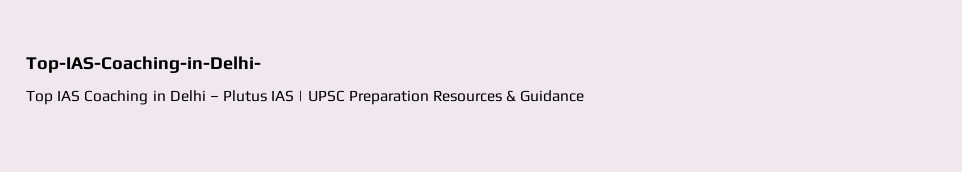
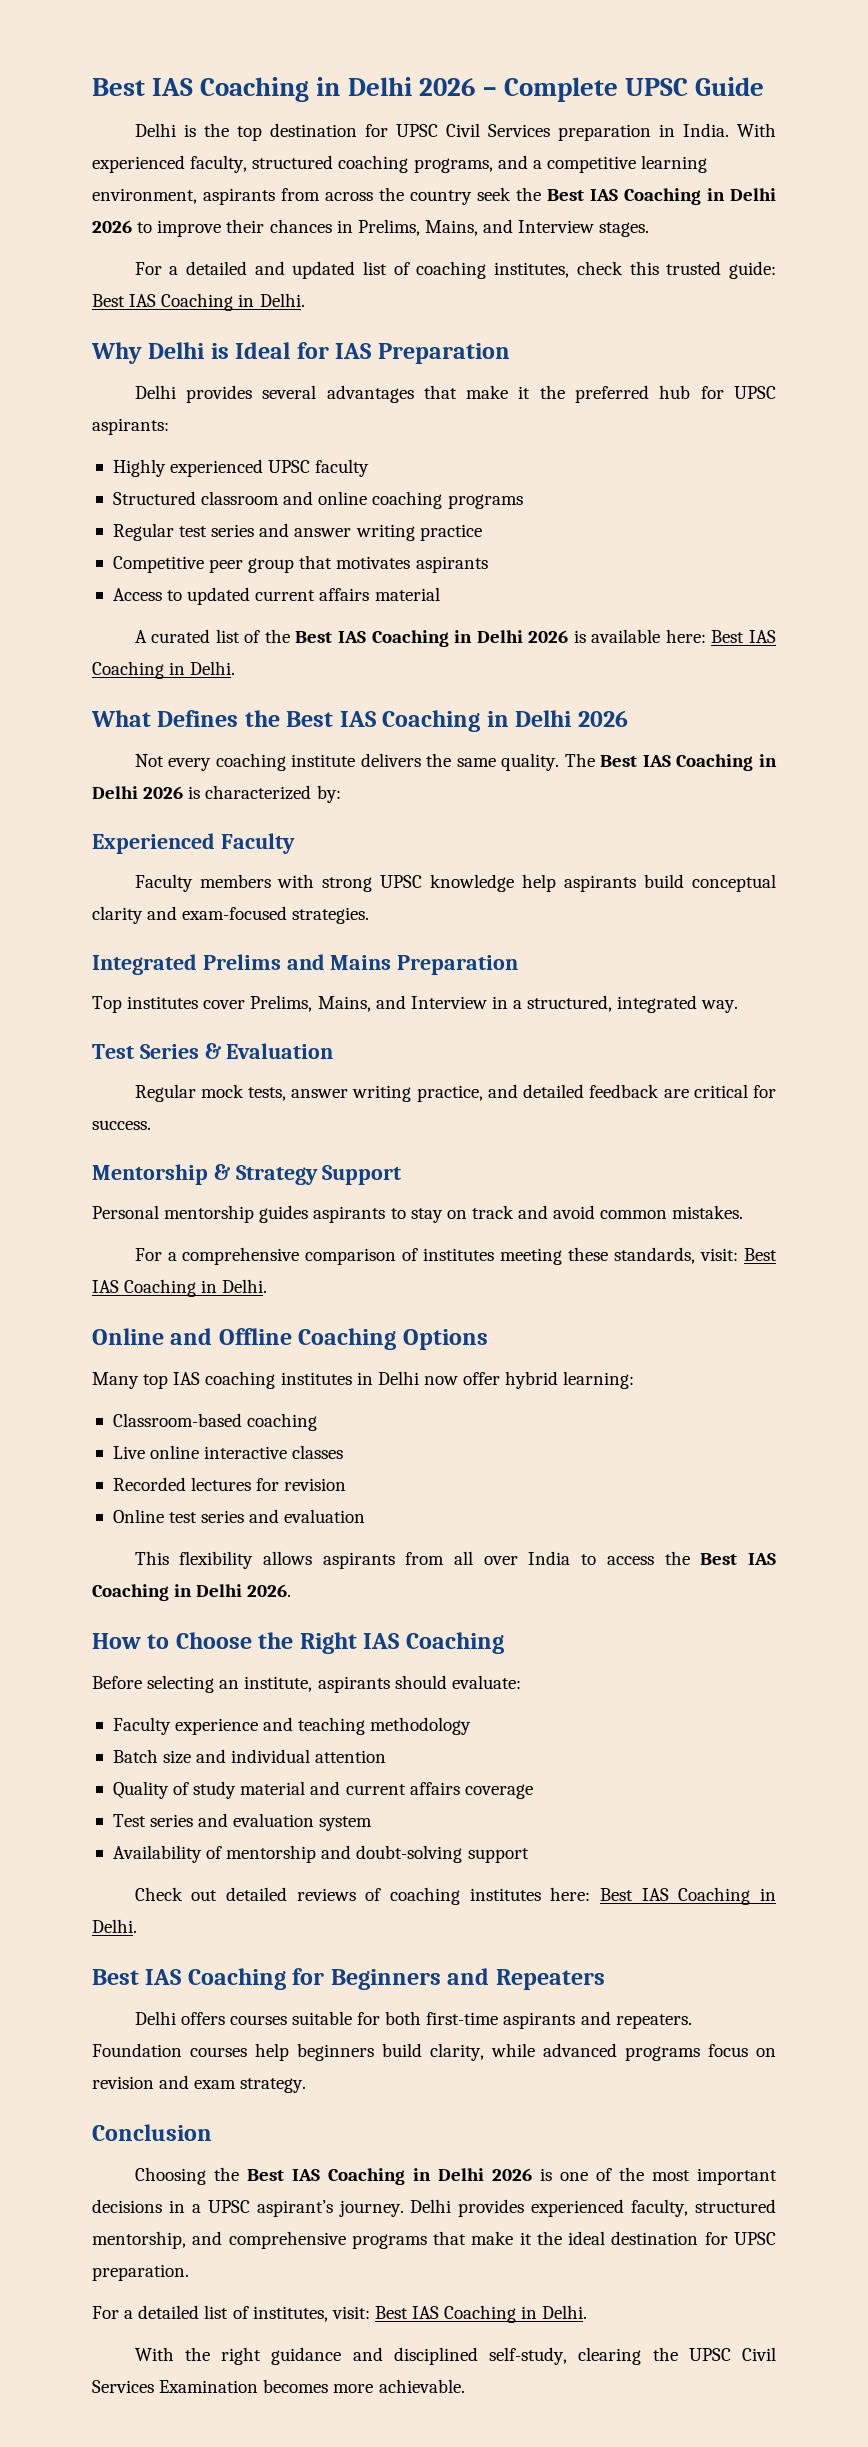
[26,56,261,73] [26,90,585,105] Top-IAS-Coaching-in-Delhi- // Top IAS Coaching in Delhi – Plutus IAS | UPSC Preparation Resources & Guidance -> [92,77,765,102] [134,123,776,141] [92,155,708,173] [92,187,776,205] [92,219,650,237] [134,261,776,279] [92,293,305,311] [91,342,510,364] [134,385,776,403] [92,418,169,435] [112,459,370,477] [112,491,523,509] [112,523,482,541] [112,555,488,573] [112,587,440,605] [134,629,776,647] [92,661,236,679] [91,710,628,732] [134,753,777,771] [92,785,341,803] [92,833,295,854] [134,874,776,892] [92,906,370,924] [92,954,519,975] [92,995,739,1013] [92,1043,334,1059] [134,1084,776,1102] [92,1120,151,1130] [92,1164,402,1185] [92,1205,744,1223] [134,1247,777,1265] [92,1279,268,1297] [92,1328,488,1350] [92,1371,635,1389] [112,1413,318,1431] [112,1445,344,1459] [112,1477,347,1491] [112,1509,366,1523] [134,1551,776,1569] [92,1584,292,1601] [92,1632,504,1654] [92,1675,521,1693] [112,1717,472,1735] [112,1749,387,1764] [112,1781,533,1799] [112,1813,373,1831] [112,1845,529,1863] [134,1887,776,1905] [92,1919,137,1933] [92,1968,605,1990] [134,2011,692,2029] [92,2043,776,2061] [92,2075,307,2093] [92,2124,212,2141] [134,2167,778,2185] [92,2199,776,2217] [92,2231,776,2249] [92,2264,189,2281] [92,2305,588,2323] [134,2347,777,2365] [92,2379,465,2393] Best IAS Coaching in Delhi 2026 – Complete UPSC Guide // Delhi is the top destination for UPSC Civil Services preparation in India. With experienced faculty, structured coaching programs, and a competitive learning environment, aspirants from across the country seek the Best IAS Coaching in Delhi 2026 to improve their chances in Prelims, Mains, and Interview stages. // For a detailed and updated list of coaching institutes, check this trusted guide: Best IAS Coaching in Delhi. // Why Delhi is Ideal for IAS Preparation // Delhi provides several advantages that make it the preferred hub for UPSC aspirants: // Highly experienced UPSC faculty // Structured classroom and online coaching programs // Regular test series and answer writing practice // Competitive peer group that motivates aspirants // Access to updated current affairs material // A curated list of the Best IAS Coaching in Delhi 2026 is available here: Best IAS Coaching in Delhi. // What Defines the Best IAS Coaching in Delhi 2026 // Not every coaching institute delivers the same quality. The Best IAS Coaching in Delhi 2026 is characterized by: // Experienced Faculty // Faculty members with strong UPSC knowledge help aspirants build conceptual clarity and exam-focused strategies. // Integrated Prelims and Mains Preparation // Top institutes cover Prelims, Mains, and Interview in a structured, integrated way. // Test Series & Evaluation // Regular mock tests, answer writing practice, and detailed feedback are critical for success. // Mentorship & Strategy Support // Personal mentorship guides aspirants to stay on track and avoid common mistakes. // For a comprehensive comparison of institutes meeting these standards, visit: Best IAS Coaching in Delhi. // Online and Offline Coaching Options // Many top IAS coaching institutes in Delhi now offer hybrid learning: // Classroom-based coaching // Live online interactive classes // Recorded lectures for revision // Online test series and evaluation // This flexibility allows aspirants from all over India to access the Best IAS Coaching in Delhi 2026. // How to Choose the Right IAS Coaching // Before selecting an institute, aspirants should evaluate: // Faculty experience and teaching methodology // Batch size and individual attention // Quality of study material and current affairs coverage // Test series and evaluation system // Availability of mentorship and doubt-solving support // Check out detailed reviews of coaching institutes here: Best IAS Coaching in Delhi. // Best IAS Coaching for Beginners and Repeaters // Delhi offers courses suitable for both first-time aspirants and repeaters. Foundation courses help beginners build clarity, while advanced programs focus on revision and exam strategy. // Conclusion // Choosing the Best IAS Coaching in Delhi 2026 is one of the most important decisions in a UPSC aspirant’s journey. Delhi provides experienced faculty, structured mentorship, and comprehensive programs that make it the ideal destination for UPSC preparation. // For a detailed list of institutes, visit: Best IAS Coaching in Delhi. // With the right guidance and disciplined self-study, clearing the UPSC Civil Services Examination becomes more achievable.

